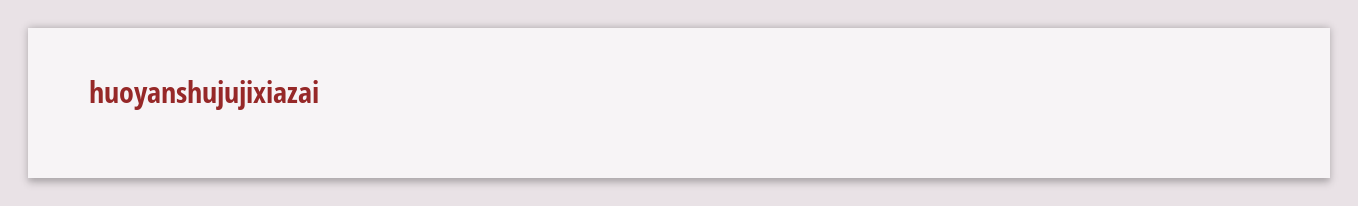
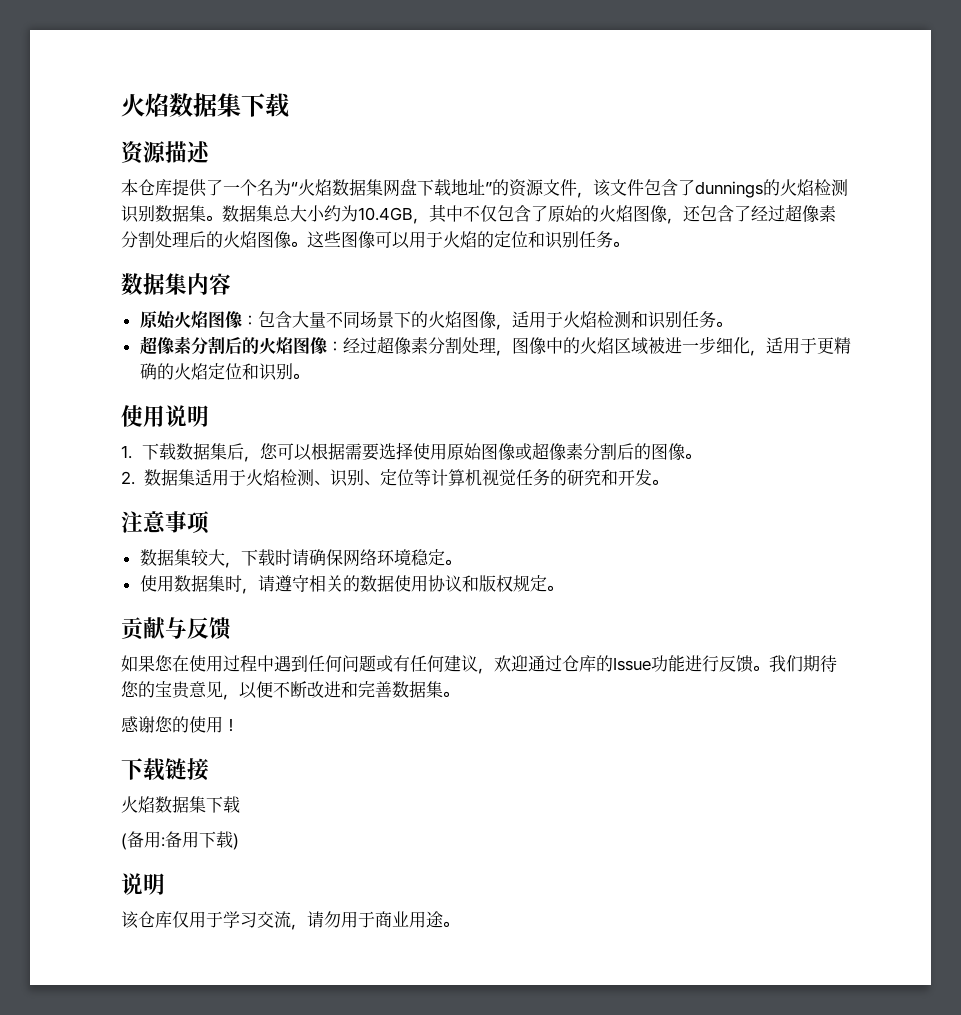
[89,80,319,110] huoyanshujujixiazai -> [121,93,290,118] [121,141,210,165] [121,179,848,198] [121,204,836,224] [121,231,629,249] [121,273,231,295] [139,311,732,330] [139,336,851,356] [139,363,309,381] [121,405,209,427] [121,442,701,462] [121,469,668,487] [121,511,210,534] [139,549,461,568] [139,575,563,594] [121,617,231,641] [121,655,837,674] [121,681,459,700] [121,716,239,733] [121,758,209,781] [121,796,240,813] [121,831,239,850] [121,873,165,895] [121,911,459,930] 火焰数据集下载 // 资源描述 // 本仓库提供了一个名为“火焰数据集网盘下载地址”的资源文件，该文件包含了dunnings的火焰检测识别数据集。数据集总大小约为10.4GB，其中不仅包含了原始的火焰图像，还包含了经过超像素分割处理后的火焰图像。这些图像可以用于火焰的定位和识别任务。 // 数据集内容 // 原始火焰图像：包含大量不同场景下的火焰图像，适用于火焰检测和识别任务。 // 超像素分割后的火焰图像：经过超像素分割处理，图像中的火焰区域被进一步细化，适用于更精确的火焰定位和识别。 // 使用说明 // 1.下载数据集后，您可以根据需要选择使用原始图像或超像素分割后的图像。 // 2.数据集适用于火焰检测、识别、定位等计算机视觉任务的研究和开发。 // 注意事项 // 数据集较大，下载时请确保网络环境稳定。 // 使用数据集时，请遵守相关的数据使用协议和版权规定。 // 贡献与反馈 // 如果您在使用过程中遇到任何问题或有任何建议，欢迎通过仓库的Issue功能进行反馈。我们期待您的宝贵意见，以便不断改进和完善数据集。 // 感谢您的使用！ // 下载链接 // 火焰数据集下载 // (备用:备用下载) // 说明 // 该仓库仅用于学习交流，请勿用于商业用途。

